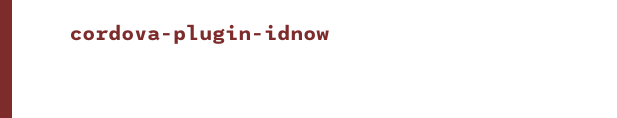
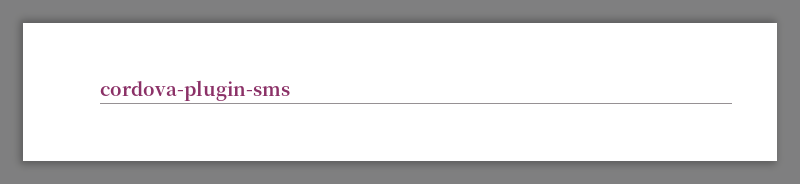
[69,24,329,44] cordova-plugin-idnow -> [100,80,290,101] cordova-plugin-sms

